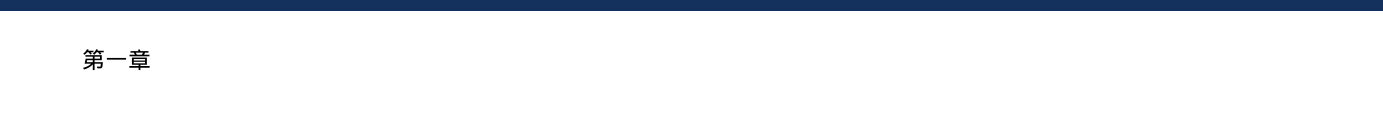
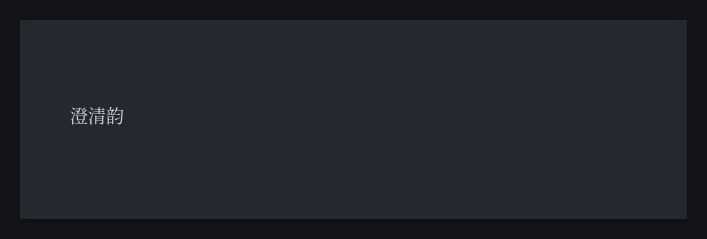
[82,49,151,71] 第一章 -> [70,106,124,125] 澄清韵

